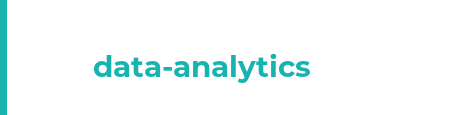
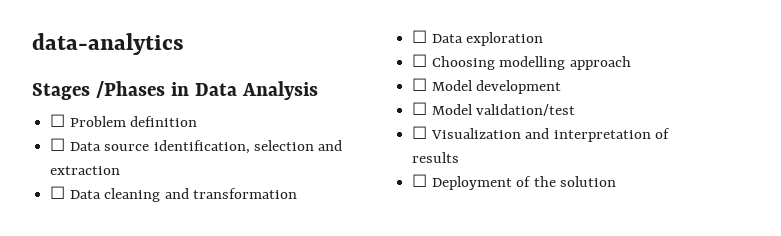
(311, 68) none -> [32,81,318,100] [50,114,198,127] [50,138,343,154] [50,166,121,175] [50,186,297,202] [412,30,544,46] [412,54,631,70] [412,78,562,94] [412,102,576,116] [412,126,670,142] [412,152,460,163] [412,174,616,190] // Stages /Phases in Data Analysis // ☐ Problem definition // ☐ Data source identification, selection and extraction // ☐ Data cleaning and transformation // ☐ Data exploration // ☐ Choosing modelling approach // ☐ Model development // ☐ Model validation/test // ☐ Visualization and interpretation of results // ☐ Deployment of the solution

